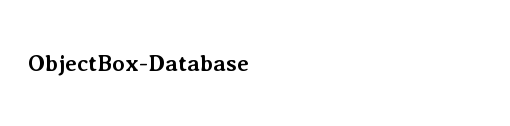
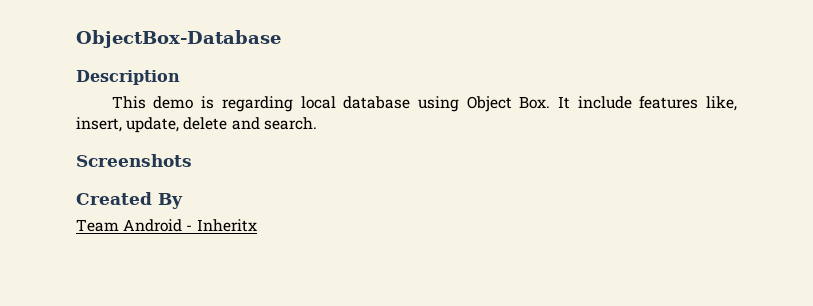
(249, 65) none -> [76,70,180,85] [111,96,737,112] [76,117,317,133] [76,154,192,167] [76,192,183,209] [76,219,257,232] // Description // This demo is regarding local database using Object Box. It include features like, insert, update, delete and search. // Screenshots // Created By // Team Android - Inheritx

